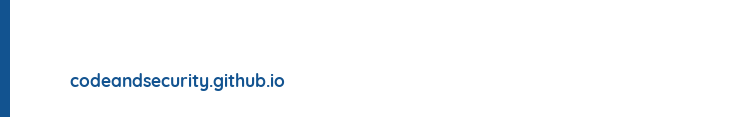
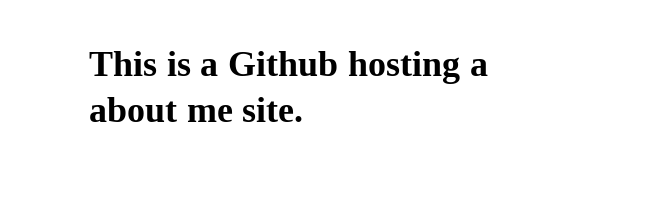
[70,73,285,91] codeandsecurity.github.io -> [89,51,488,84] [89,97,304,122] This is a Github hosting a about me site.

